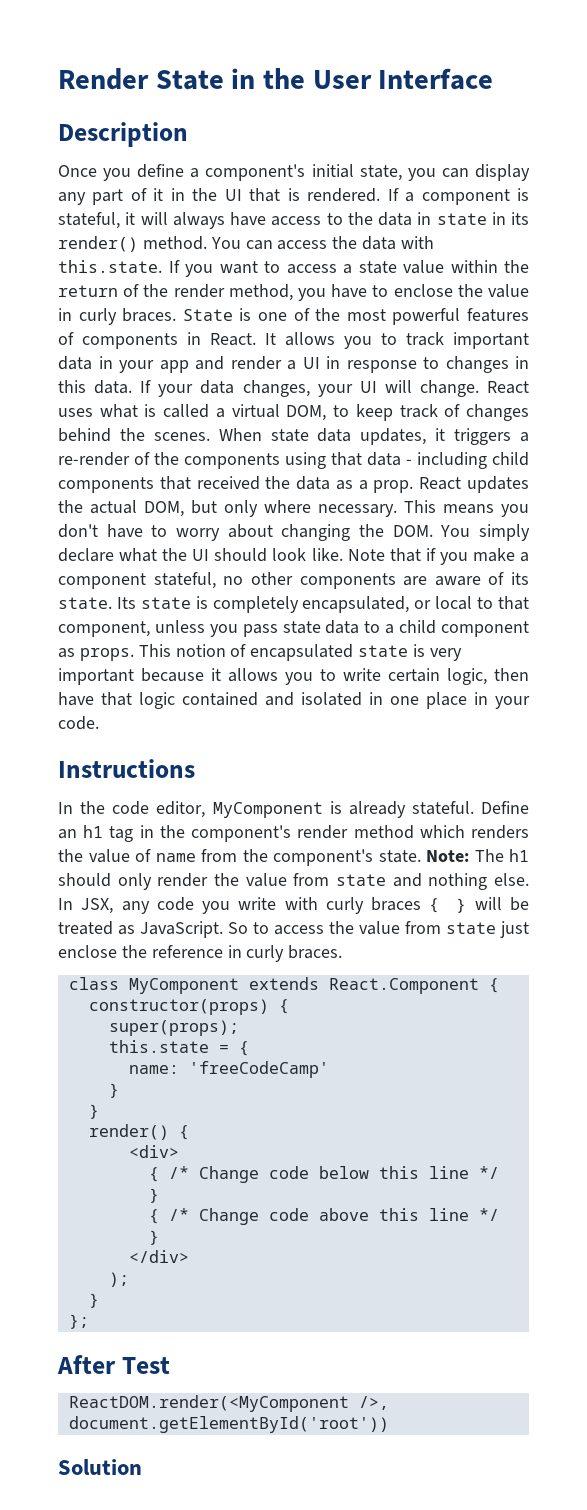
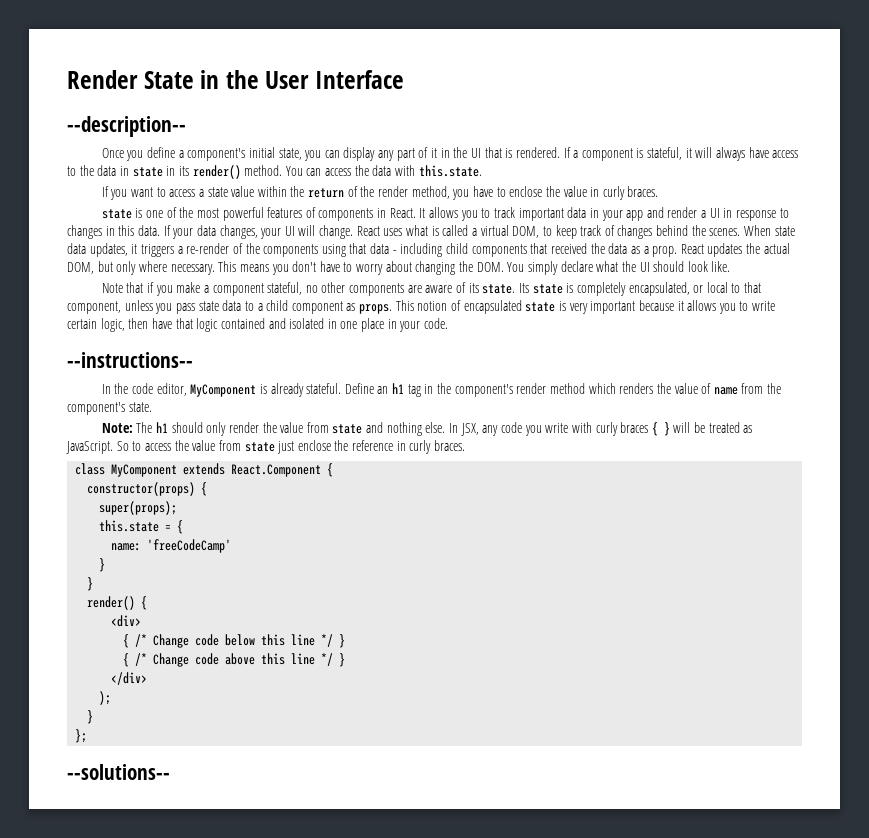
[58,122,188,147] Description -> [67,116,186,137] --description--
(162, 266) none -> (482, 171) //
[182,309,233,321] State -> [101,209,132,219] // state
(343, 554) none -> (731, 266) //
[58,759,195,778] Instructions -> [67,352,193,368] --instructions--
(421, 856) none -> (152, 407) //
[57,1355,170,1374] [68,1395,389,1412] [68,1416,389,1433] [58,1459,142,1475] After Test // ReactDOM.render(<MyComponent />, document.getElementById('root')) // Solution -> [67,764,170,780] --solutions--

